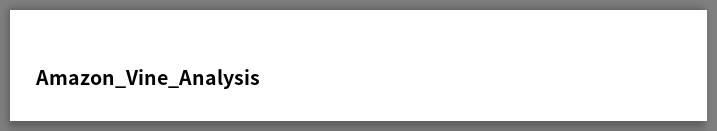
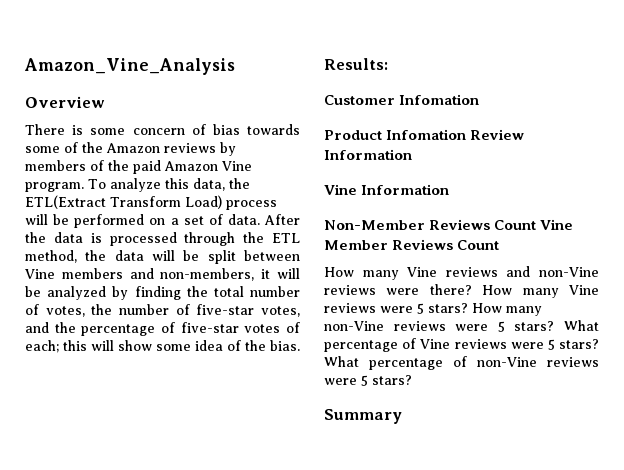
(260, 79) none -> [25,96,105,108] [25,124,300,135] [25,142,236,156] [25,160,252,174] [25,178,250,192] [25,195,277,210] [25,214,300,228] [25,232,300,246] [25,250,300,264] [25,268,300,281] [25,286,300,300] [25,304,300,317] [25,322,300,336] [25,340,300,353] [324,58,388,70] [324,94,480,105] [324,129,525,140] [324,149,412,160] [324,184,450,195] [324,219,574,230] [324,239,500,250] [324,266,599,280] [324,284,599,298] [324,303,542,316] [324,320,599,332] [324,338,599,352] [324,356,599,370] [324,375,412,386] [324,409,402,424] // Overview // There is some concern of bias towards some of the Amazon reviews by members of the paid Amazon Vine program. To analyze this data, the ETL(Extract Transform Load) process will be performed on a set of data. After the data is processed through the ETL method, the data will be split between Vine members and non-members, it will be analyzed by finding the total number of votes, the number of five-star votes, and the percentage of five-star votes of each; this will show some idea of the bias. // Results: // Customer Infomation // Product Infomation Review Information // Vine Information // Non-Member Reviews Count Vine Member Reviews Count // How many Vine reviews and non-Vine reviews were there? How many Vine reviews were 5 stars? How many non-Vine reviews were 5 stars? What percentage of Vine reviews were 5 stars? What percentage of non-Vine reviews were 5 stars? // Summary

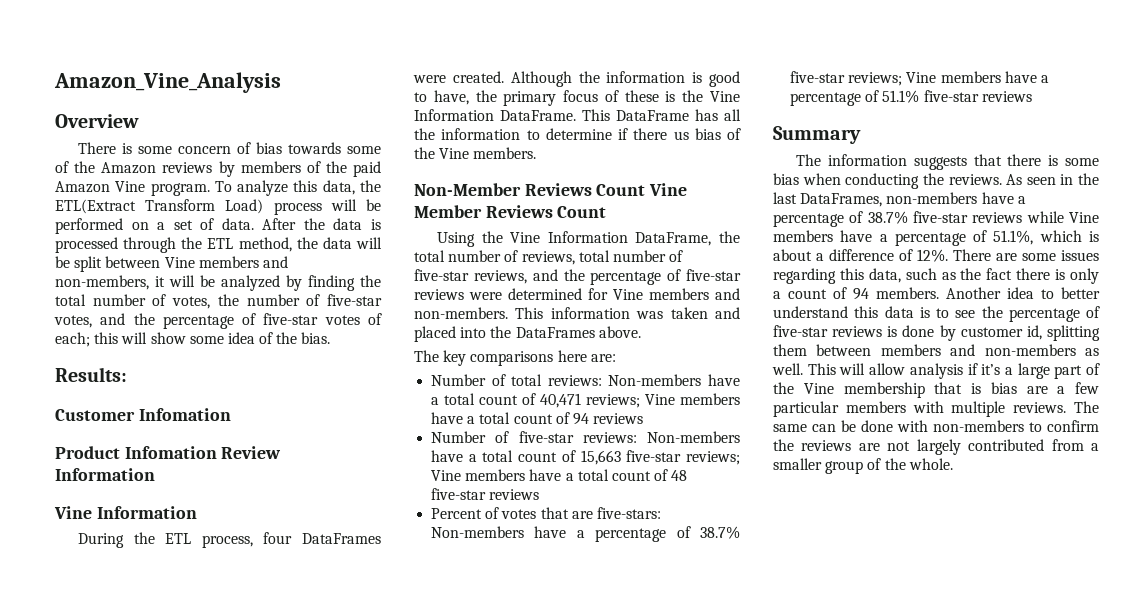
(450, 189) none -> [78,532,381,548] [413,71,740,87] [414,90,740,106] [414,109,741,121] [414,128,741,140] [414,147,537,159] // During the ETL process, four DataFrames were created. Although the information is good to have, the primary focus of these is the Vine Information DataFrame. This DataFrame has all the information to determine if there us bias of the Vine members.
[324,266,599,280] [324,284,599,298] [324,303,542,316] [324,320,599,332] [324,338,599,352] [324,356,599,370] [324,375,412,386] [324,409,402,424] How many Vine reviews and non-Vine reviews were there? How many Vine reviews were 5 stars? How many non-Vine reviews were 5 stars? What percentage of Vine reviews were 5 stars? What percentage of non-Vine reviews were 5 stars? // Summary -> [437,231,740,247] [414,250,684,265] [414,269,741,285] [414,288,740,300] [414,307,740,319] [414,326,641,342] [414,350,616,366] [431,374,740,386] [431,393,740,408] [431,412,644,425] [431,431,740,443] [431,450,740,465] [431,469,688,481] [431,488,540,500] [431,507,661,519] [431,526,740,542] [790,71,1049,86] [790,90,1032,106] [773,126,861,144] [796,154,1099,170] [773,173,1099,189] [773,192,1026,207] [773,211,1099,227] [773,230,1099,246] [773,249,1099,262] [773,268,1099,284] [773,287,1100,300] [773,306,1100,322] [773,325,1100,341] [773,344,1099,356] [772,363,1100,379] [773,382,1099,398] [773,401,1099,417] [773,420,1099,432] [773,439,1099,455] [773,458,953,474] Using the Vine Information DataFrame, the total number of reviews, total number of five-star reviews, and the percentage of five-star reviews were determined for Vine members and non-members. This information was taken and placed into the DataFrames above. // The key comparisons here are: // Number of total reviews: Non-members have a total count of 40,471 reviews; Vine members have a total count of 94 reviews // Number of five-star reviews: Non-members have a total count of 15,663 five-star reviews; Vine members have a total count of 48 five-star reviews // Percent of votes that are five-stars: Non-members have a percentage of 38.7% five-star reviews; Vine members have a percentage of 51.1% five-star reviews // Summary // The information suggests that there is some bias when conducting the reviews. As seen in the last DataFrames, non-members have a percentage of 38.7% five-star reviews while Vine members have a percentage of 51.1%, which is about a difference of 12%. There are some issues regarding this data, such as the fact there is only a count of 94 members. Another idea to better understand this data is to see the percentage of five-star reviews is done by customer id, splitting them between members and non-members as well. This will allow analysis if it’s a large part of the Vine membership that is bias are a few particular members with multiple reviews. The same can be done with non-members to confirm the reviews are not largely contributed from a smaller group of the whole.

